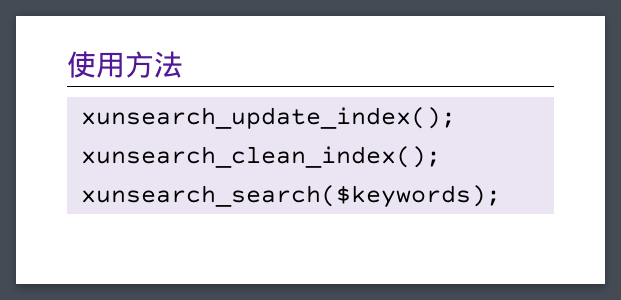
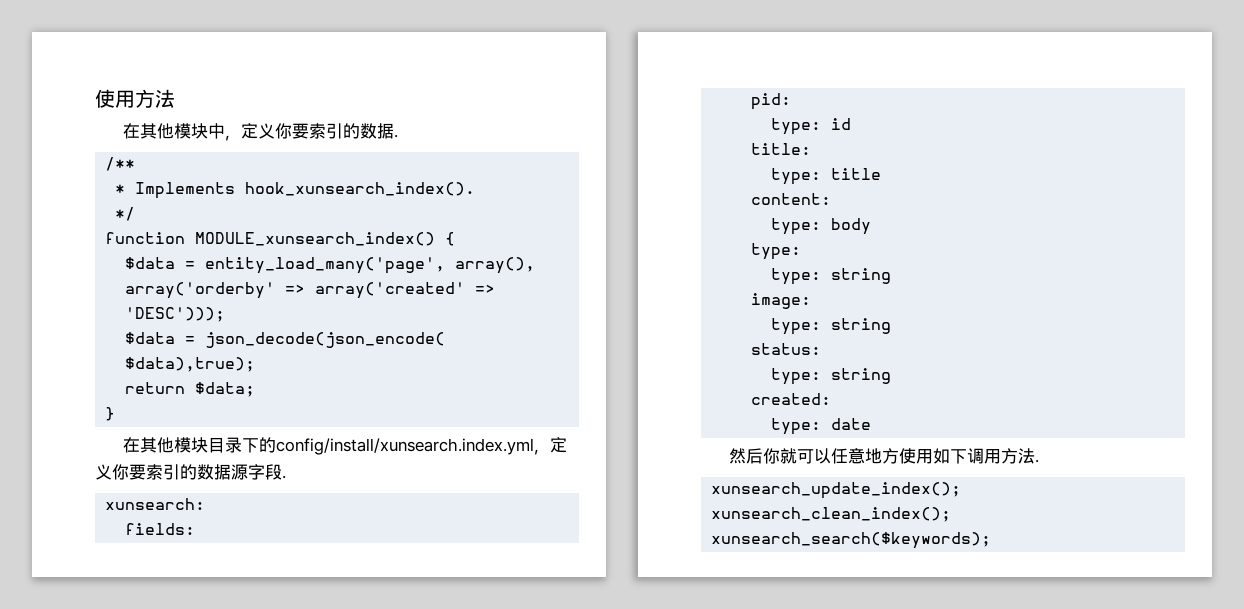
(183, 64) none -> [123,123,399,141] [105,157,136,171] [115,182,476,199] [115,207,136,221] [105,232,456,246] [125,257,536,274] [125,282,496,299] [125,307,226,322] [125,332,446,348] [125,357,256,372] [125,382,256,397] [105,407,116,421] [123,437,568,455] [95,464,286,480] [105,498,206,510] [125,523,196,535] [751,93,792,110] [771,118,852,135] [751,143,812,155] [771,168,882,185] [751,193,832,205] [771,218,872,235] [751,243,802,260] [771,268,892,285] [751,293,812,309] [771,318,892,335] [751,343,822,355] [771,368,892,385] [751,393,832,405] [771,418,872,435] [729,448,1040,464] // 在其他模块中，定义你要索引的数据. // /** // * Implements hook_xunsearch_index(). // */ // function MODULE_xunsearch_index() { // $data = entity_load_many('page', array(), array('orderby' => array('created' => 'DESC'))); // $data = json_decode(json_encode( $data),true); // return $data; // } // 在其他模块目录下的config/install/xunsearch.index.yml，定义你要索引的数据源字段. // xunsearch: // fields: // pid: // type: id // title: // type: title // content: // type: body // type: // type: string // image: // type: string // status: // type: string // created: // type: date // 然后你就可以任意地方使用如下调用方法.

